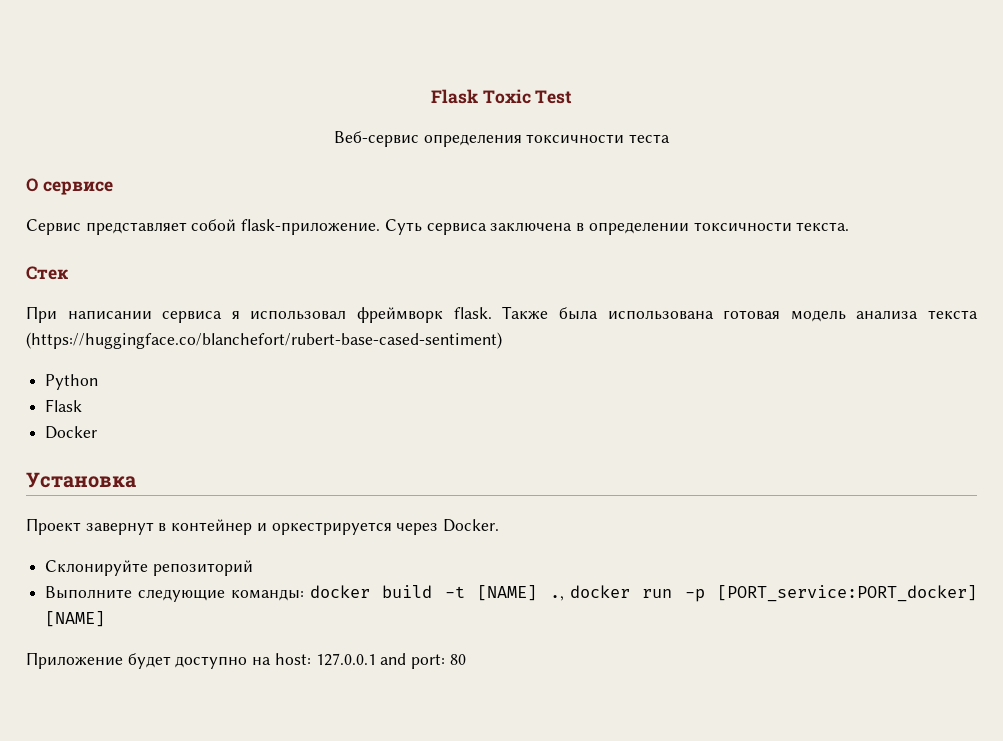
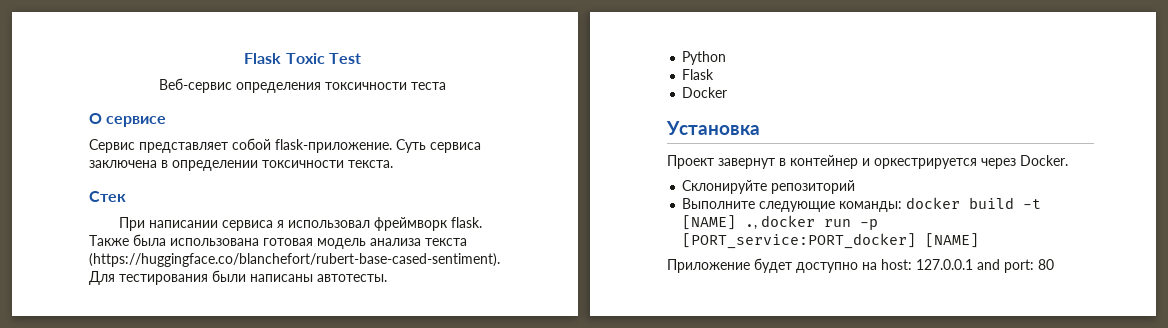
[26,332,502,349] (https://huggingface.co/blanchefort/rubert-base-cased-sentiment) -> [89,253,500,267] [89,270,387,285] (https://huggingface.co/blanchefort/rubert-base-cased-sentiment). Для тестирования были написаны автотесты.

